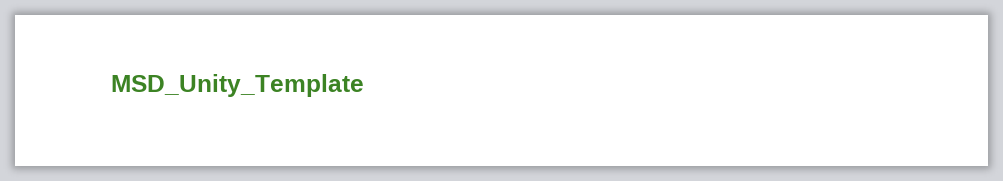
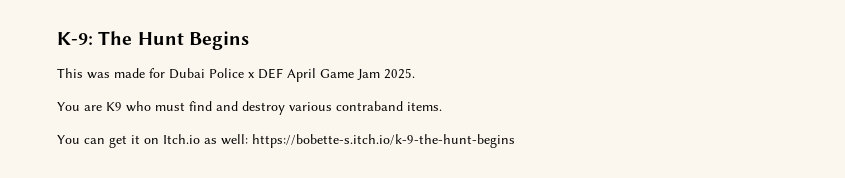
[111,74,364,97] MSD_Unity_Template -> [57,31,249,50] [57,68,415,82] [57,101,442,115] [57,134,515,148] K-9: The Hunt Begins // This was made for Dubai Police x DEF April Game Jam 2025. // You are K9 who must find and destroy various contraband items. // You can get it on Itch.io as well: https://bobette-s.itch.io/k-9-the-hunt-begins

